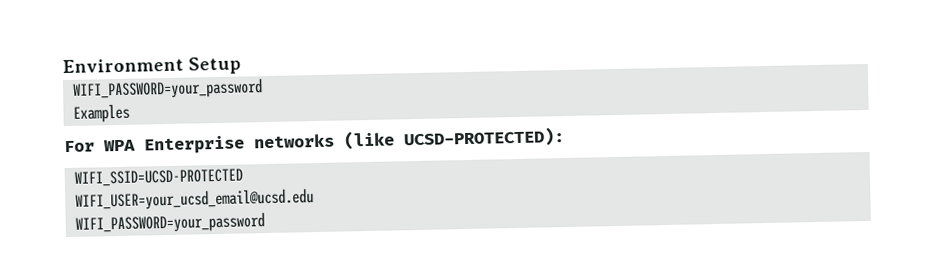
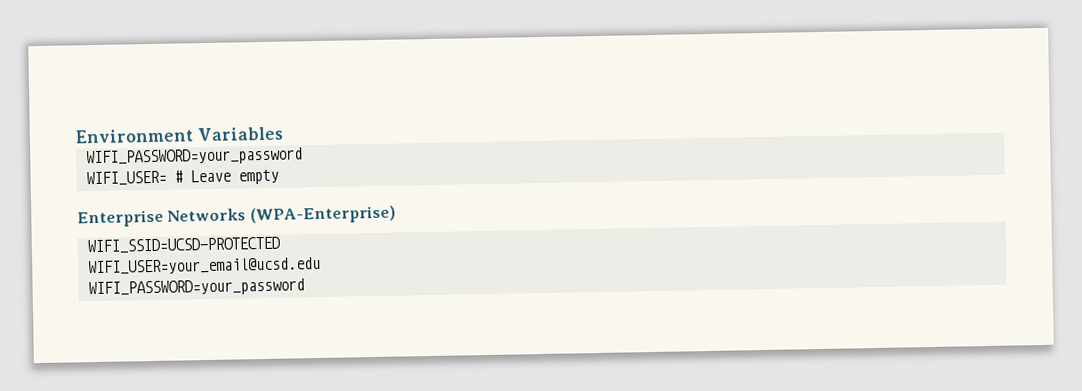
[188,56,241,75] Setup -> [196,126,283,142] Variables
[72,103,130,123] [64,127,565,155] Examples // For WPA Enterprise networks (like UCSD-PROTECTED): -> [85,169,279,187] [77,205,396,228] WIFI_USER= # Leave empty // Enterprise Networks (WPA-Enterprise)
[74,188,314,211] WIFI_USER=your_ucsd_email@ucsd.edu -> [87,256,321,276] WIFI_USER=your_email@ucsd.edu

